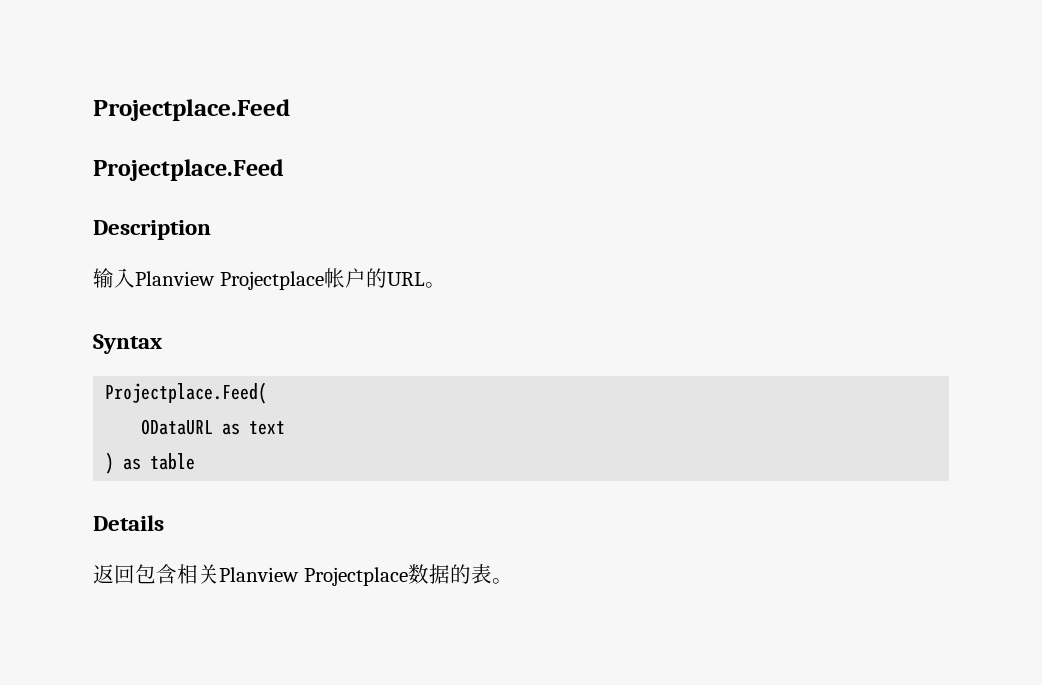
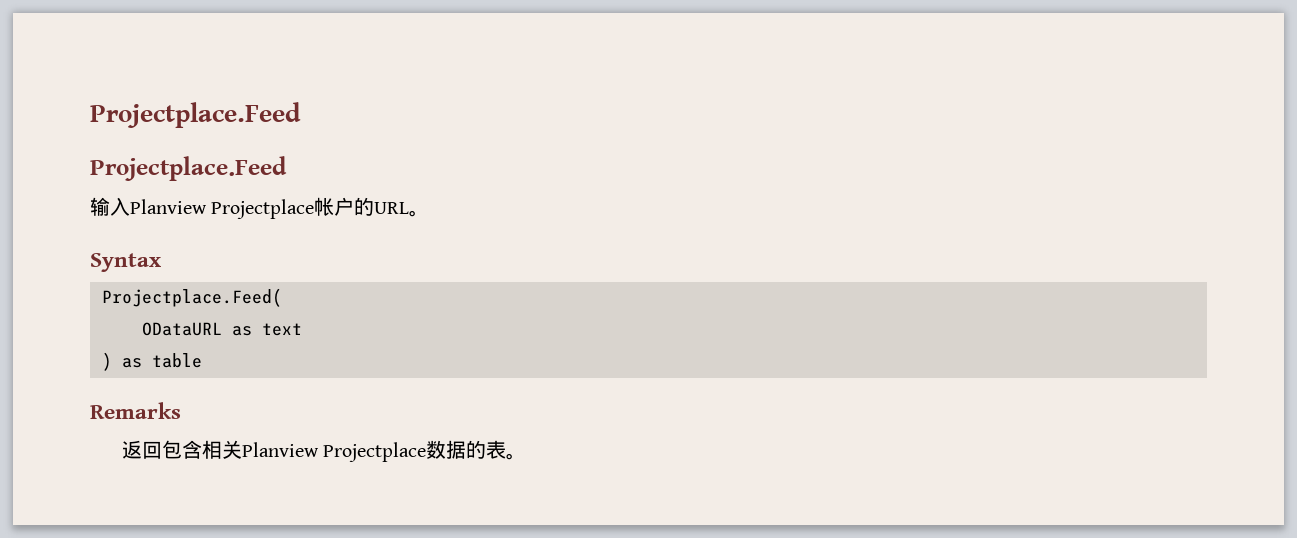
[93,220,211,240] // Description -> (287, 168) none
[93,515,164,531] Details -> [90,402,181,419] Remarks

